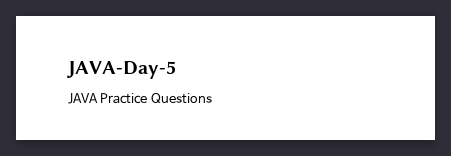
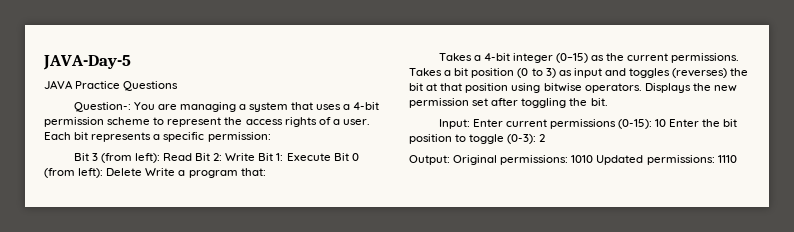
(212, 98) none -> [73,102,380,112] [44,117,370,127] [44,132,271,142] [73,153,359,163] [44,168,266,178] [438,53,740,63] [409,68,749,78] [409,83,737,93] [409,98,608,108] [438,119,738,129] [409,134,546,144] [409,155,737,165] // Question-: You are managing a system that uses a 4-bit permission scheme to represent the access rights of a user. Each bit represents a specific permission: // Bit 3 (from left): Read Bit 2: Write Bit 1: Execute Bit 0 (from left): Delete Write a program that: // Takes a 4-bit integer (0–15) as the current permissions. Takes a bit position (0 to 3) as input and toggles (reverses) the bit at that position using bitwise operators. Displays the new permission set after toggling the bit. // Input: Enter current permissions (0-15): 10 Enter the bit position to toggle (0-3): 2 // Output: Original permissions: 1010 Updated permissions: 1110

